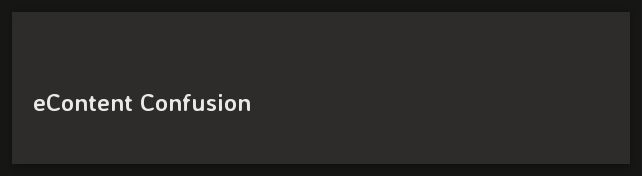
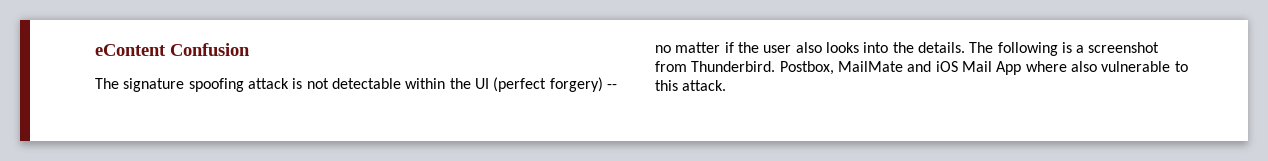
(251, 102) none -> [95,77,617,92] [655,42,1160,56] [655,61,1188,75] [655,80,727,91] // The signature spoofing attack is not detectable within the UI (perfect forgery) -- no matter if the user also looks into the details. The following is a screenshot from Thunderbird. Postbox, MailMate and iOS Mail App where also vulnerable to this attack.

